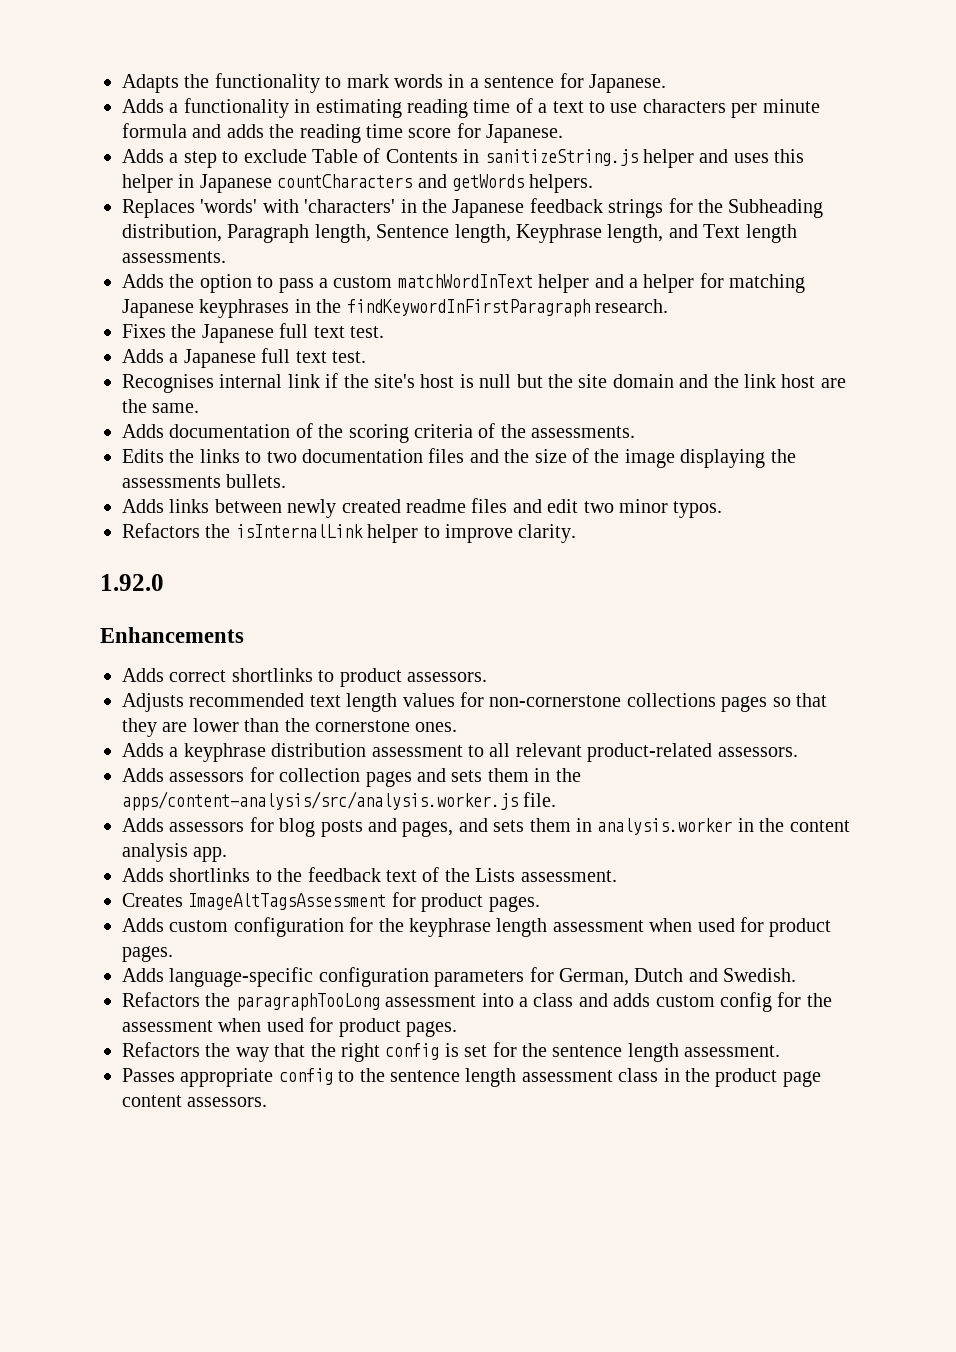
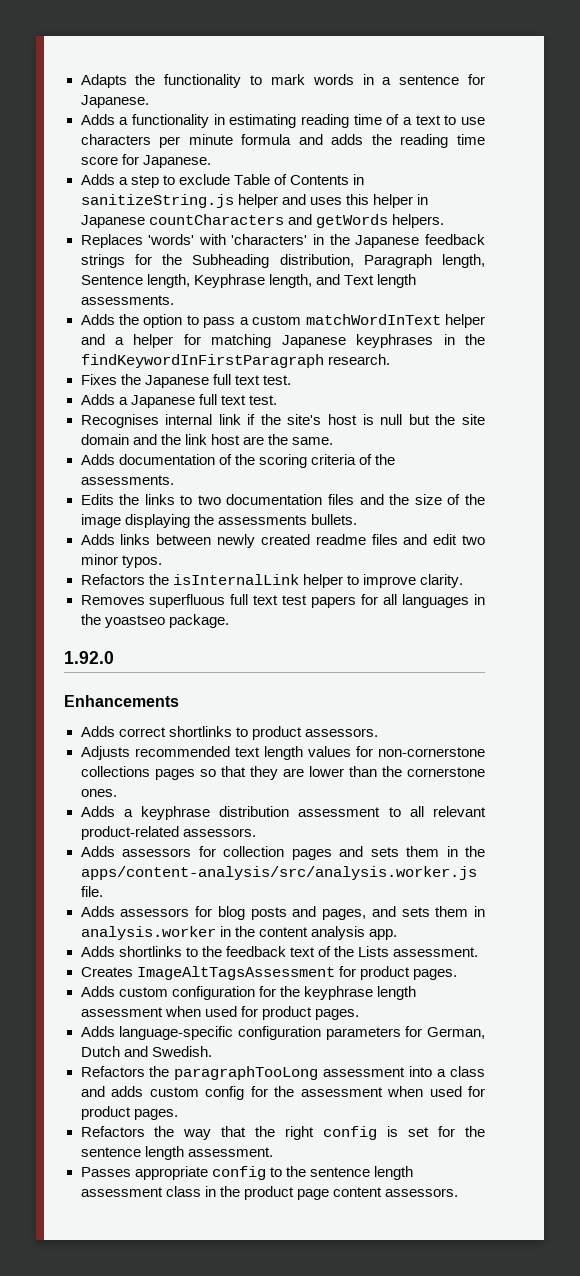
(577, 533) none -> [80,594,486,608] [80,614,229,628] // Removes superfluous full text test papers for all languages in the yoastseo package.

